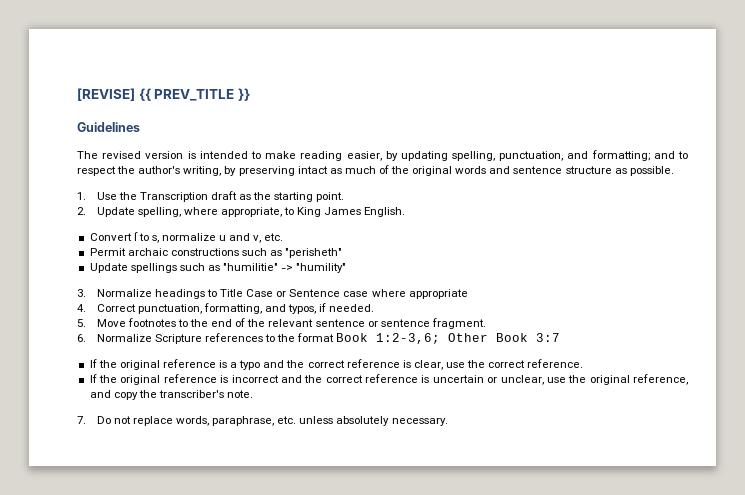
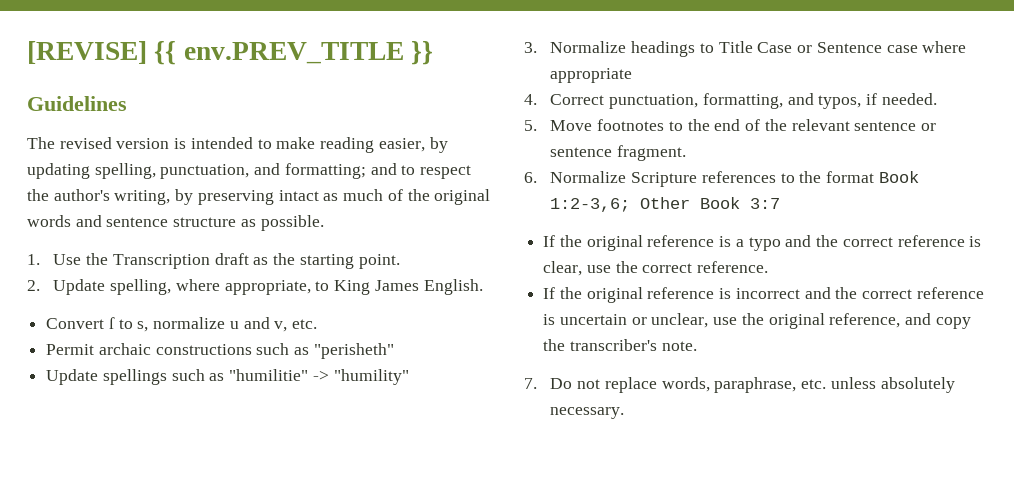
[154,89,235,101] PREV_TITLE -> [183,42,404,64] env.PREV_TITLE

